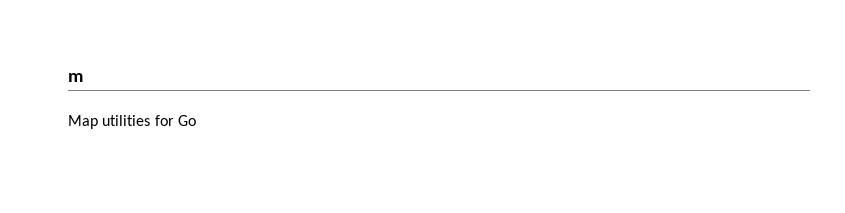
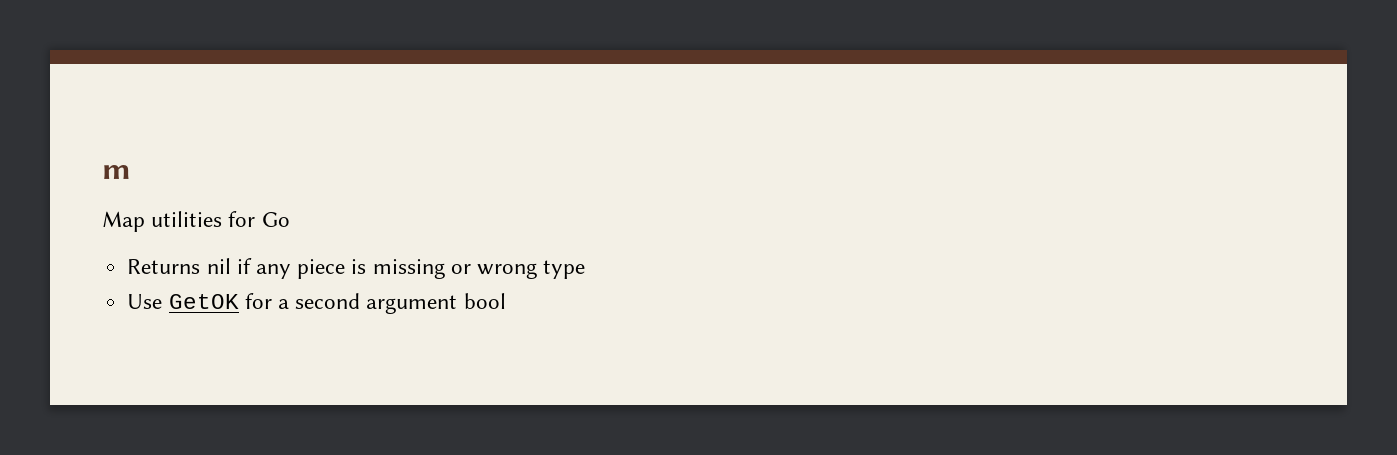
(196, 120) none -> [127,258,586,279] [127,293,506,314] // Returns nil if any piece is missing or wrong type // Use GetOK for a second argument bool

